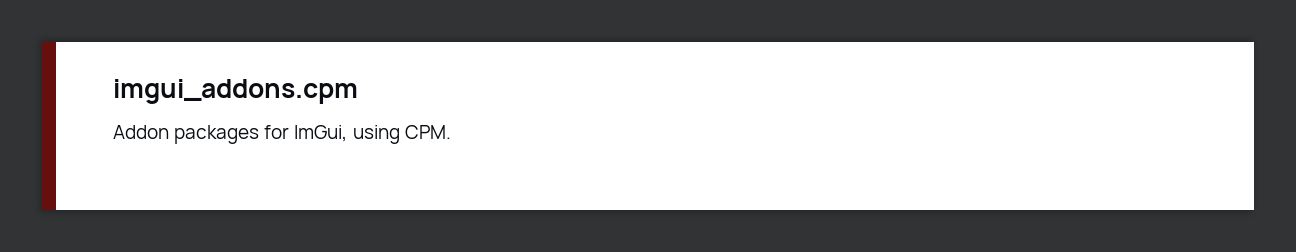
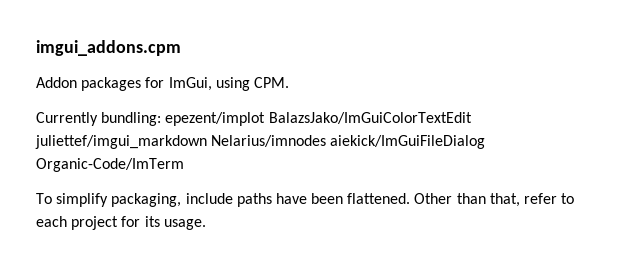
(451, 132) none -> [36,112,472,126] [35,135,486,149] [36,158,184,172] [36,193,575,207] [36,216,206,230] // Currently bundling: epezent/implot BalazsJako/ImGuiColorTextEdit juliettef/imgui_markdown Nelarius/imnodes aiekick/ImGuiFileDialog Organic-Code/ImTerm // To simplify packaging, include paths have been flattened. Other than that, refer to each project for its usage.

